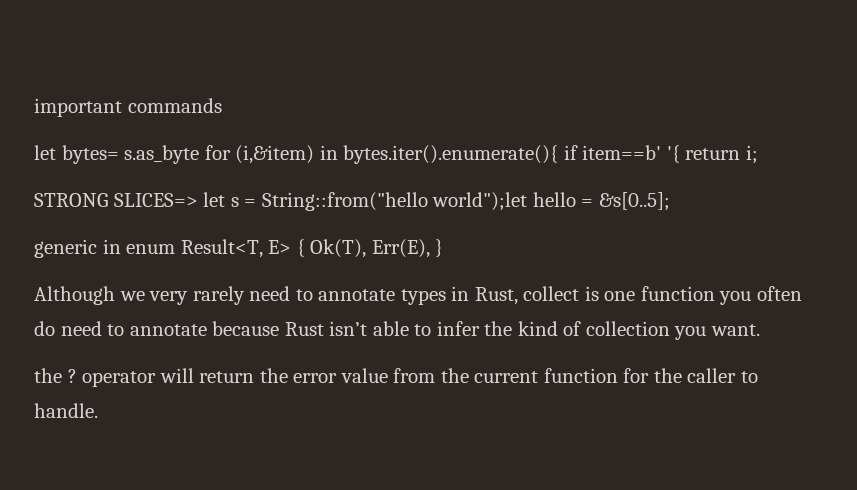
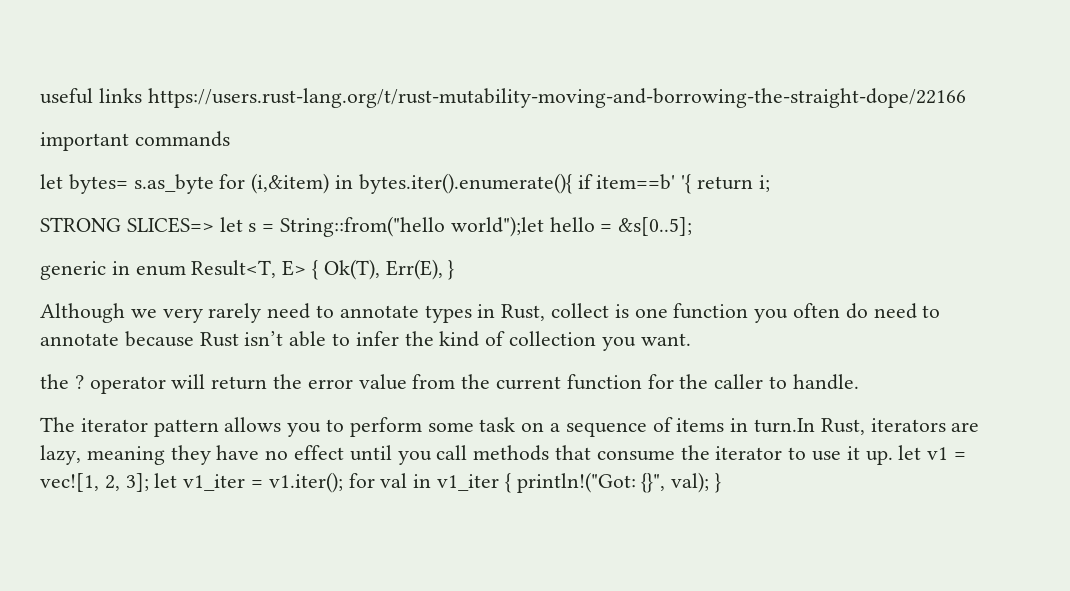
(34, 107) none -> [40,88,966,108] useful links https://users.rust-lang.org/t/rust-mutability-moving-and-borrowing-the-straight-dope/22166 //
(98, 410) none -> [40,417,980,437] [40,445,967,465] [40,472,722,493] // The iterator pattern allows you to perform some task on a sequence of items in turn.In Rust, iterators are lazy, meaning they have no effect until you call methods that consume the iterator to use it up. let v1 = vec![1, 2, 3]; let v1_iter = v1.iter(); for val in v1_iter { println!("Got: {}", val); }

